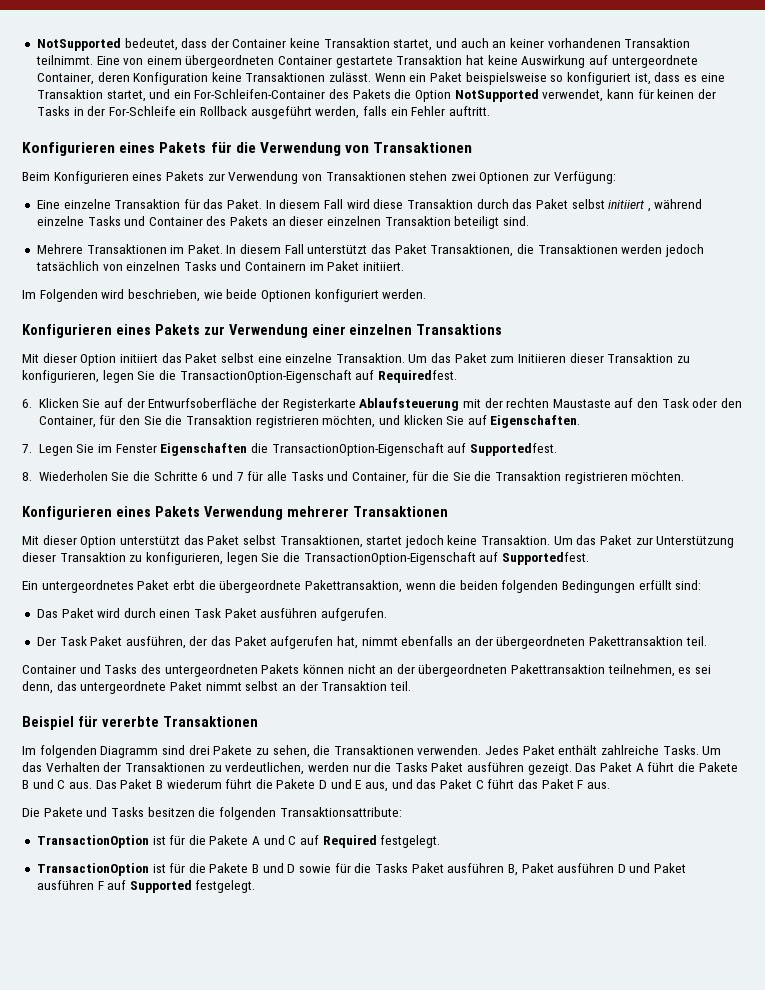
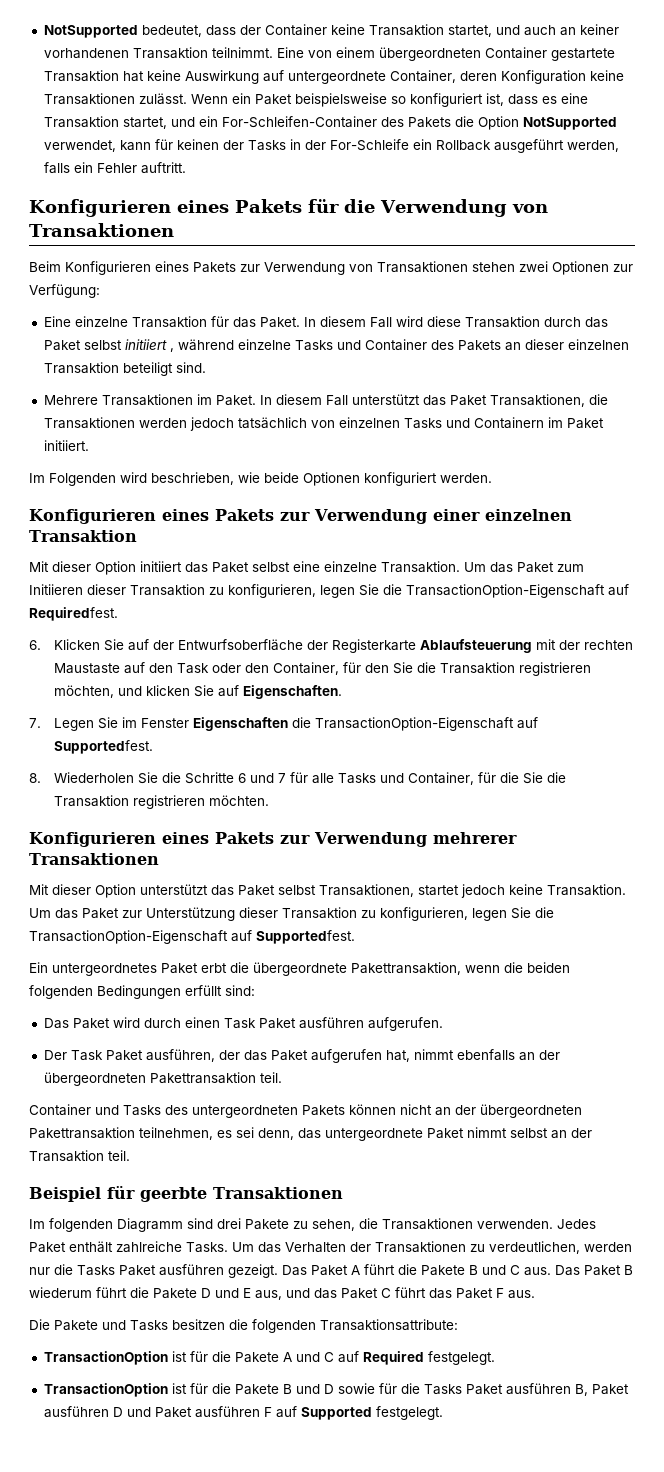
[416,324,503,335] Transaktions -> [29,530,137,542] Transaktion
(200, 511) none -> [280,835,310,844] zur
[101,716,159,727] vererbte -> [140,1187,207,1202] geerbte

